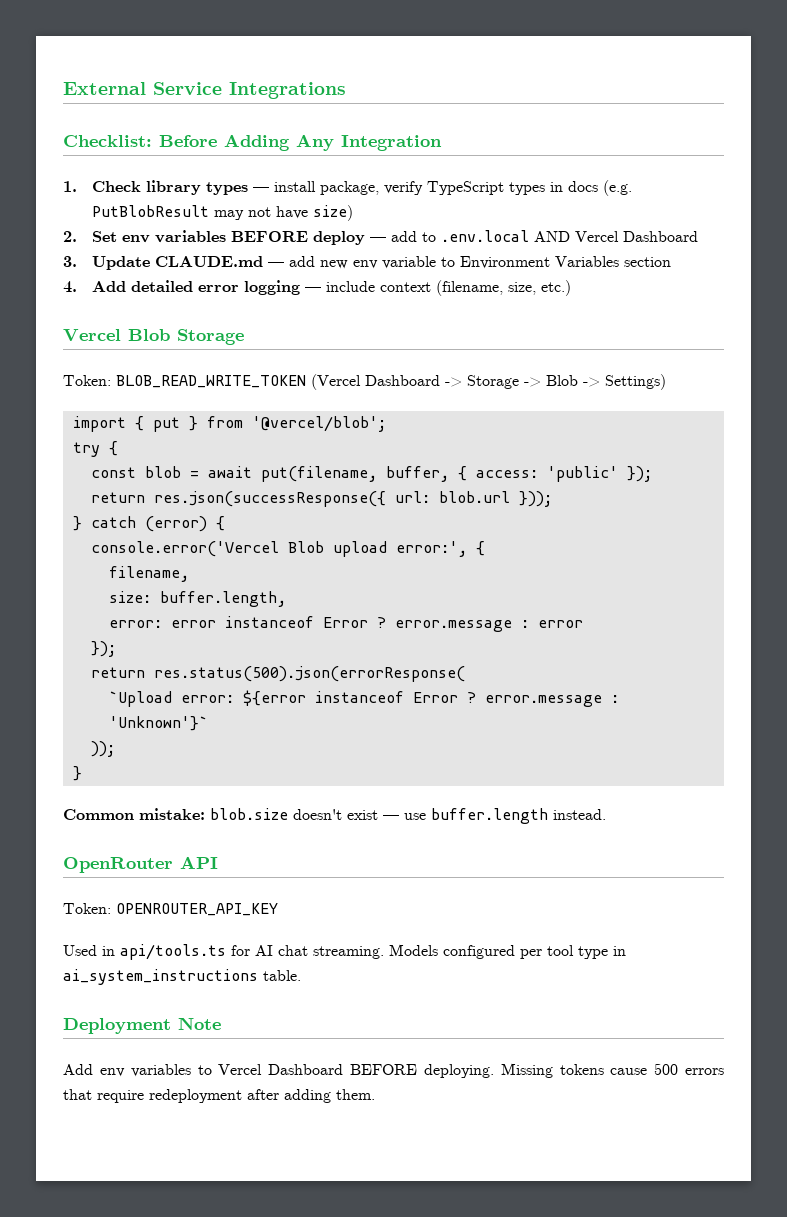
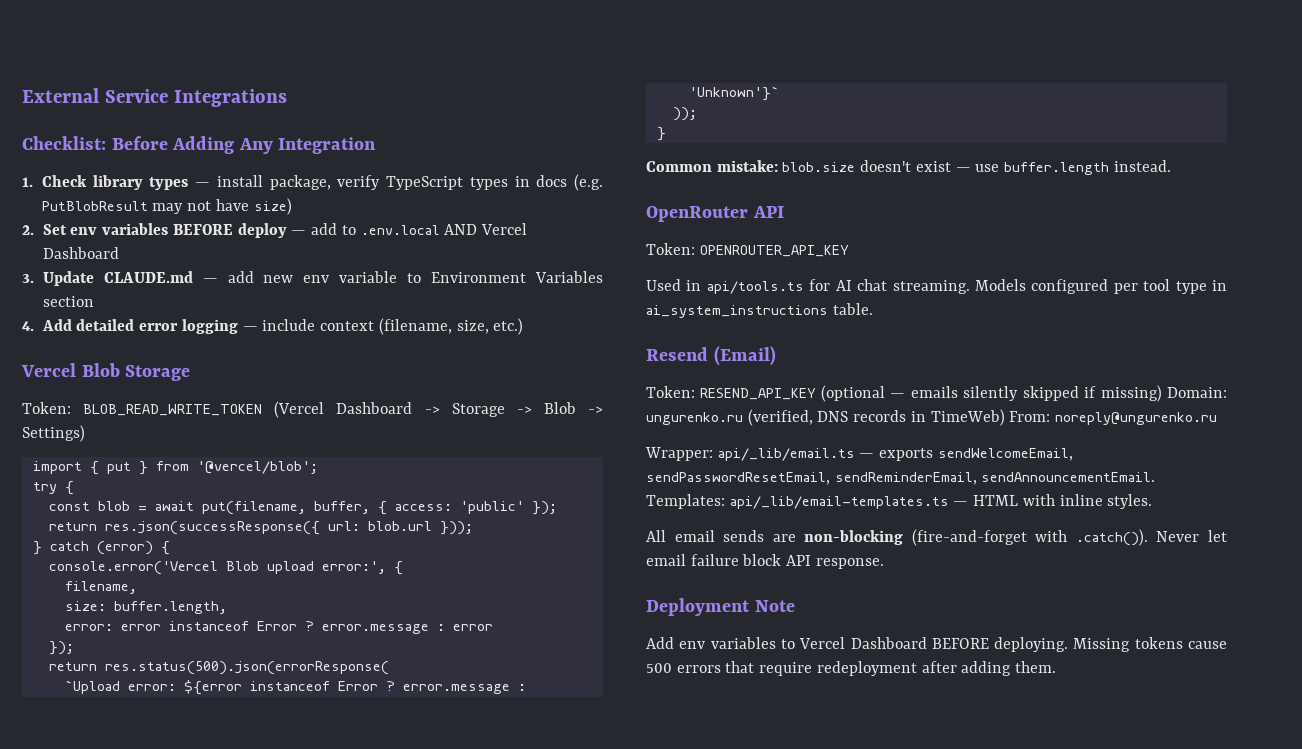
(301, 975) none -> [646,346,776,366] [646,385,1227,402] [646,409,1218,426] [645,447,1073,461] [646,472,1156,485] [646,494,1153,509] [646,529,1227,546] [646,554,884,569] // Resend (Email) // Token: RESEND_API_KEY (optional — emails silently skipped if missing) Domain: ungurenko.ru (verified, DNS records in TimeWeb) From: noreply@ungurenko.ru // Wrapper: api/_lib/email.ts — exports sendWelcomeEmail, sendPasswordResetEmail, sendReminderEmail, sendAnnouncementEmail. Templates: api/_lib/email-templates.ts — HTML with inline styles. // All email sends are non-blocking (fire-and-forget with .catch()). Never let email failure block API response.

